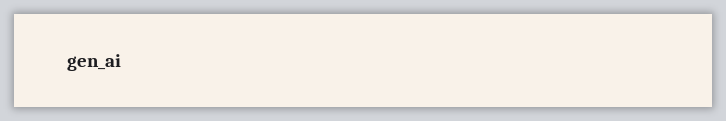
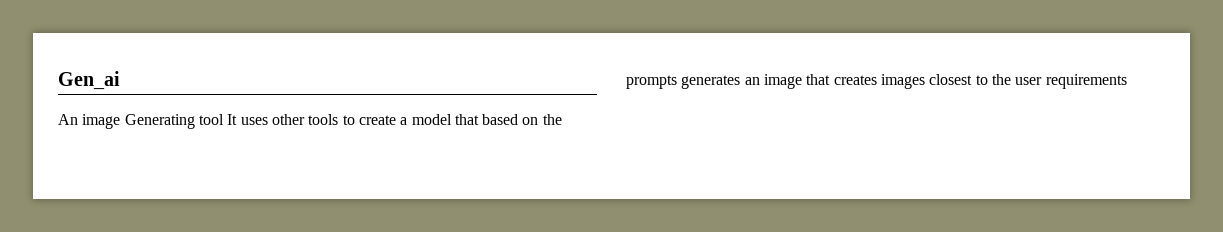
[67,54,121,71] gen_ai -> [58,71,120,90] [58,114,562,129] [626,74,1127,89] Gen_ai // An image Generating tool It uses other tools to create a model that based on the prompts generates an image that creates images closest to the user requirements

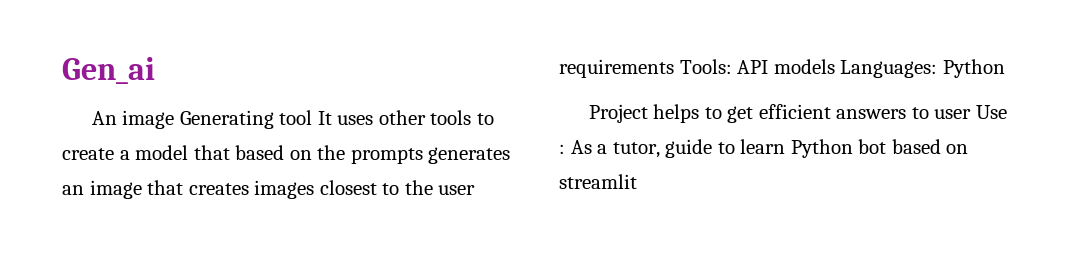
(1127, 81) none -> [679,59,1005,78] [588,104,1007,123] [559,139,969,158] [559,174,637,189] Tools: API models Languages: Python // Project helps to get efficient answers to user Use : As a tutor, guide to learn Python bot based on streamlit

